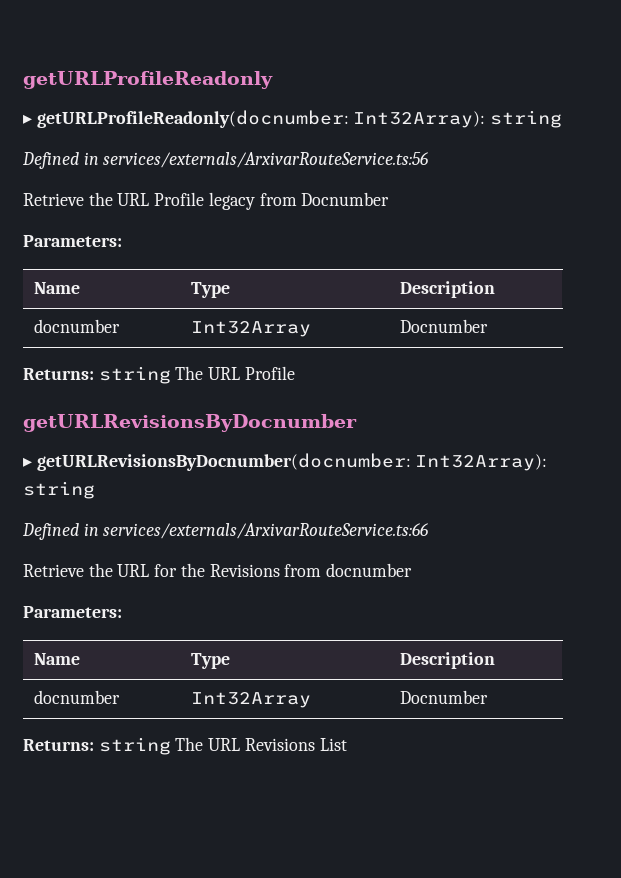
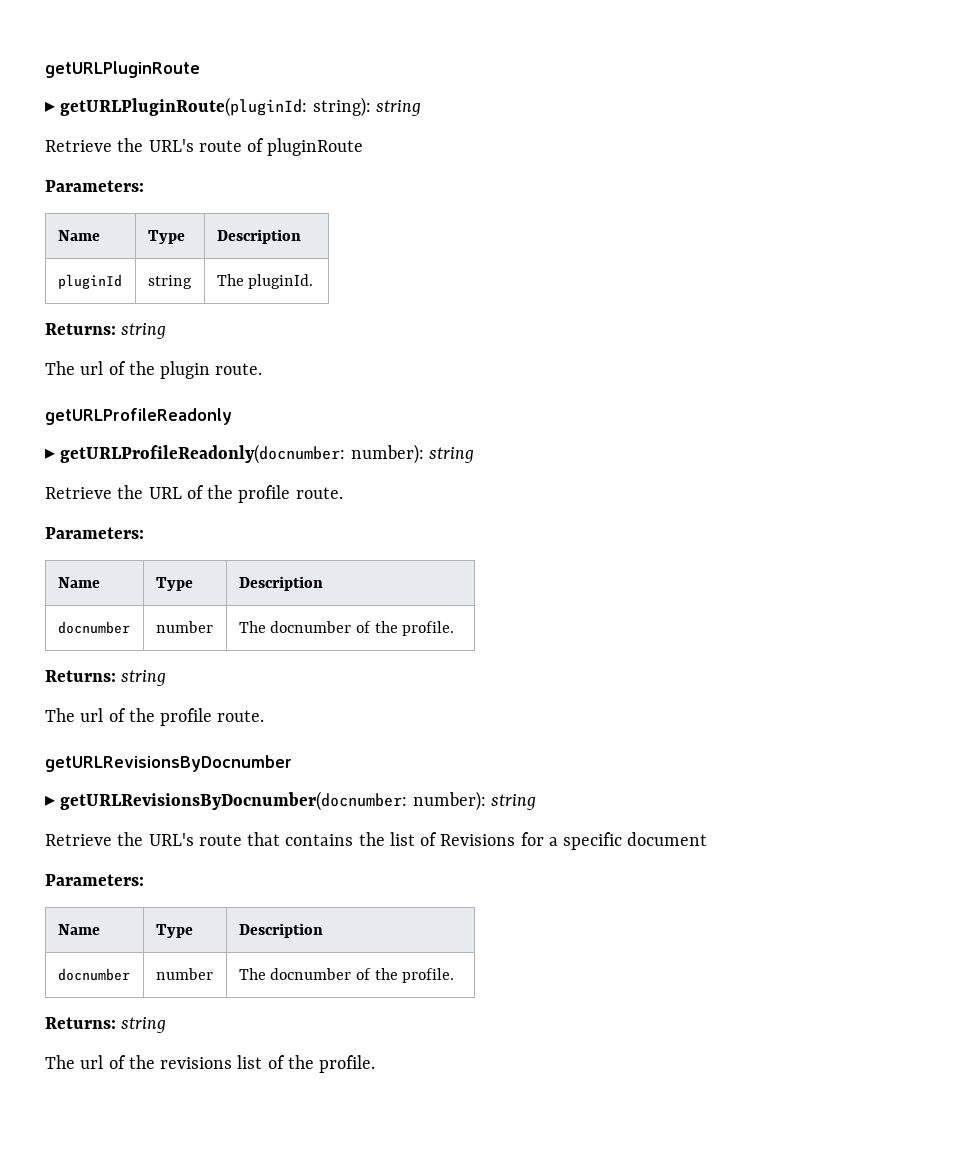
(23, 80) none -> [45,61,200,78] [45,97,421,117] [45,138,364,156] [45,180,144,192] [57,230,100,241] [147,230,185,244] [216,229,301,244] [57,274,122,289] [147,275,192,289] [216,274,314,289] [45,323,167,339] [45,361,263,379] getURLPluginRoute // ▸ getURLPluginRoute(pluginId: string): string // Retrieve the URL's route of pluginRoute // Parameters: // Name | Type | Description // pluginId | string | The pluginId. // Returns: string // The url of the plugin route. //
[353,110,563,128] [22,152,429,169] [23,192,390,210] [23,235,122,247] [33,282,80,294] [190,282,230,298] [399,281,495,298] [33,319,120,333] [190,321,311,337] [399,319,488,333] [23,366,295,384] Int32Array): string // Defined in services/externals/ArxivarRouteService.ts:56 // Retrieve the URL Profile legacy from Docnumber // Parameters: // Name | Type | Description // docnumber | Int32Array | Docnumber // Returns: string The URL Profile -> [350,444,474,464] [45,485,343,503] [45,527,144,539] [57,577,100,588] [155,577,193,591] [238,576,323,591] [57,621,130,634] [155,621,213,633] [238,621,455,636] [45,670,167,686] [45,708,265,726] number): string // Retrieve the URL of the profile route. // Parameters: // Name | Type | Description // docnumber | number | The docnumber of the profile. // Returns: string // The url of the profile route.
[415,454,548,471] [23,481,95,499] [22,523,429,540] [23,563,413,577] [23,606,122,618] [33,653,80,665] [190,653,230,669] [399,652,495,669] [33,690,120,704] [190,692,311,708] [399,690,488,704] [23,737,347,755] Int32Array): string // Defined in services/externals/ArxivarRouteService.ts:66 // Retrieve the URL for the Revisions from docnumber // Parameters: // Name | Type | Description // docnumber | Int32Array | Docnumber // Returns: string The URL Revisions List -> [412,791,536,811] [45,832,708,850] [45,874,144,886] [57,924,100,935] [155,924,193,938] [238,923,323,938] [57,968,130,981] [155,968,213,980] [238,968,455,983] [45,1017,167,1033] [45,1055,376,1073] number): string // Retrieve the URL's route that contains the list of Revisions for a specific document // Parameters: // Name | Type | Description // docnumber | number | The docnumber of the profile. // Returns: string // The url of the revisions list of the profile.

